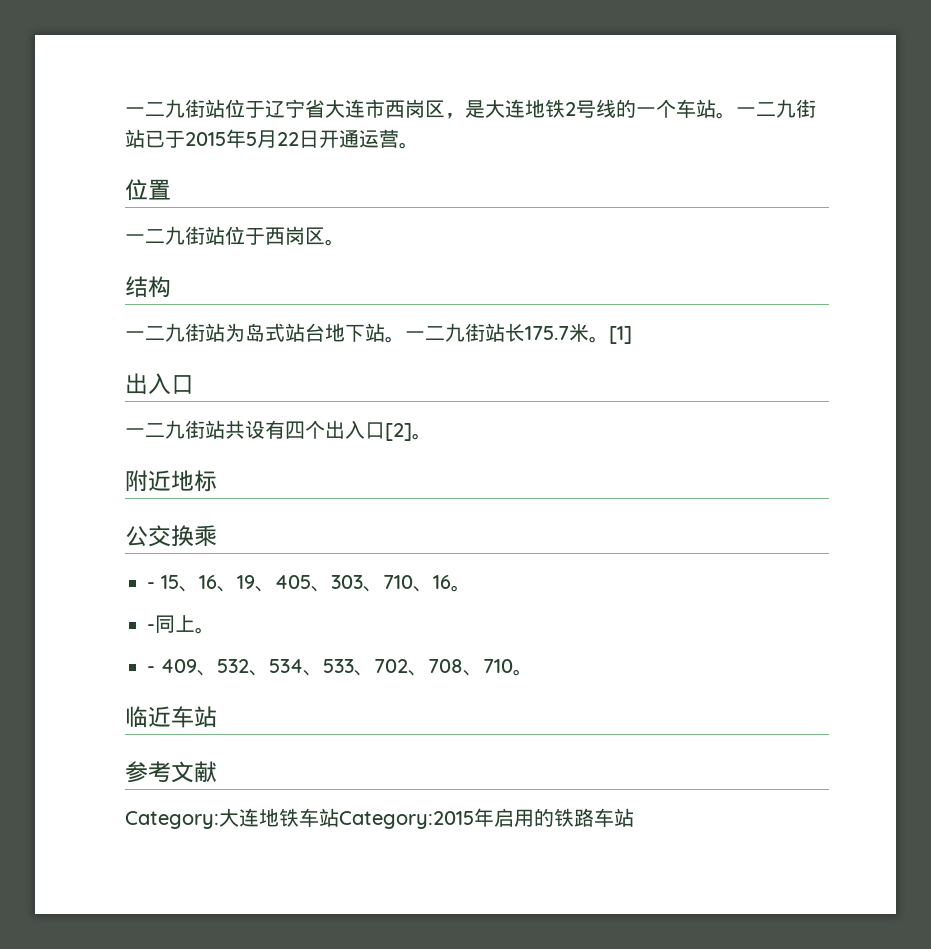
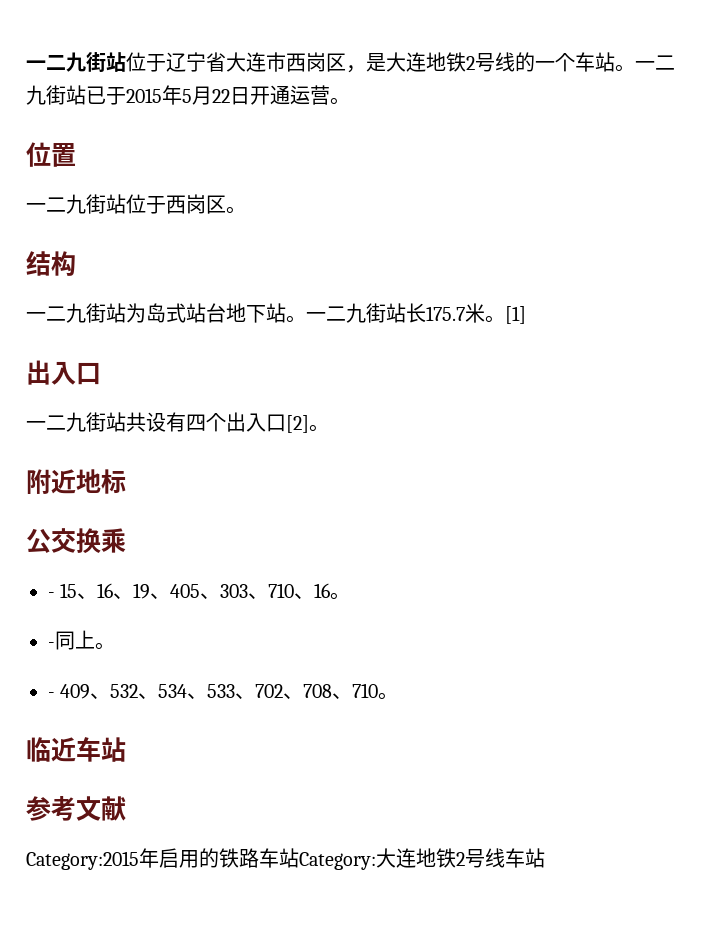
[125,808,339,829] Category:大连地铁车站 -> (126, 808) none
(634, 817) none -> [299,848,545,870] Category:大连地铁2号线车站

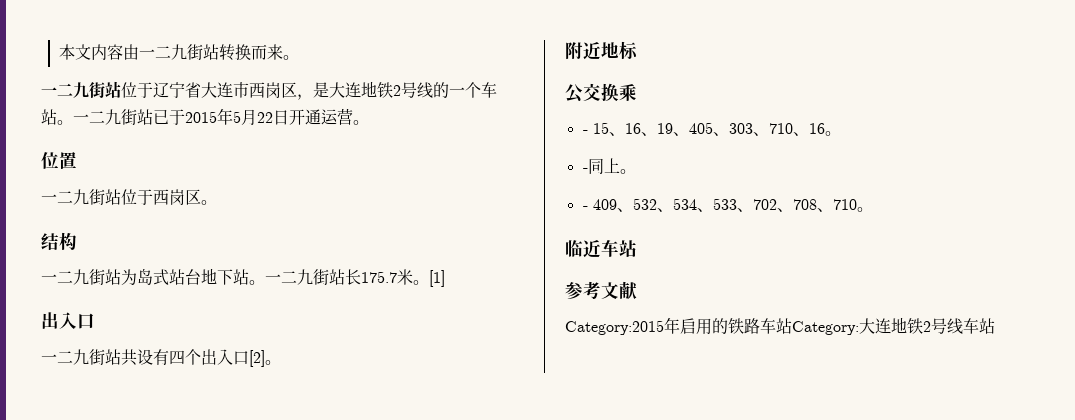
(26, 65) none -> [59,44,300,61] 本文内容由一二九街站转换而来。 //

